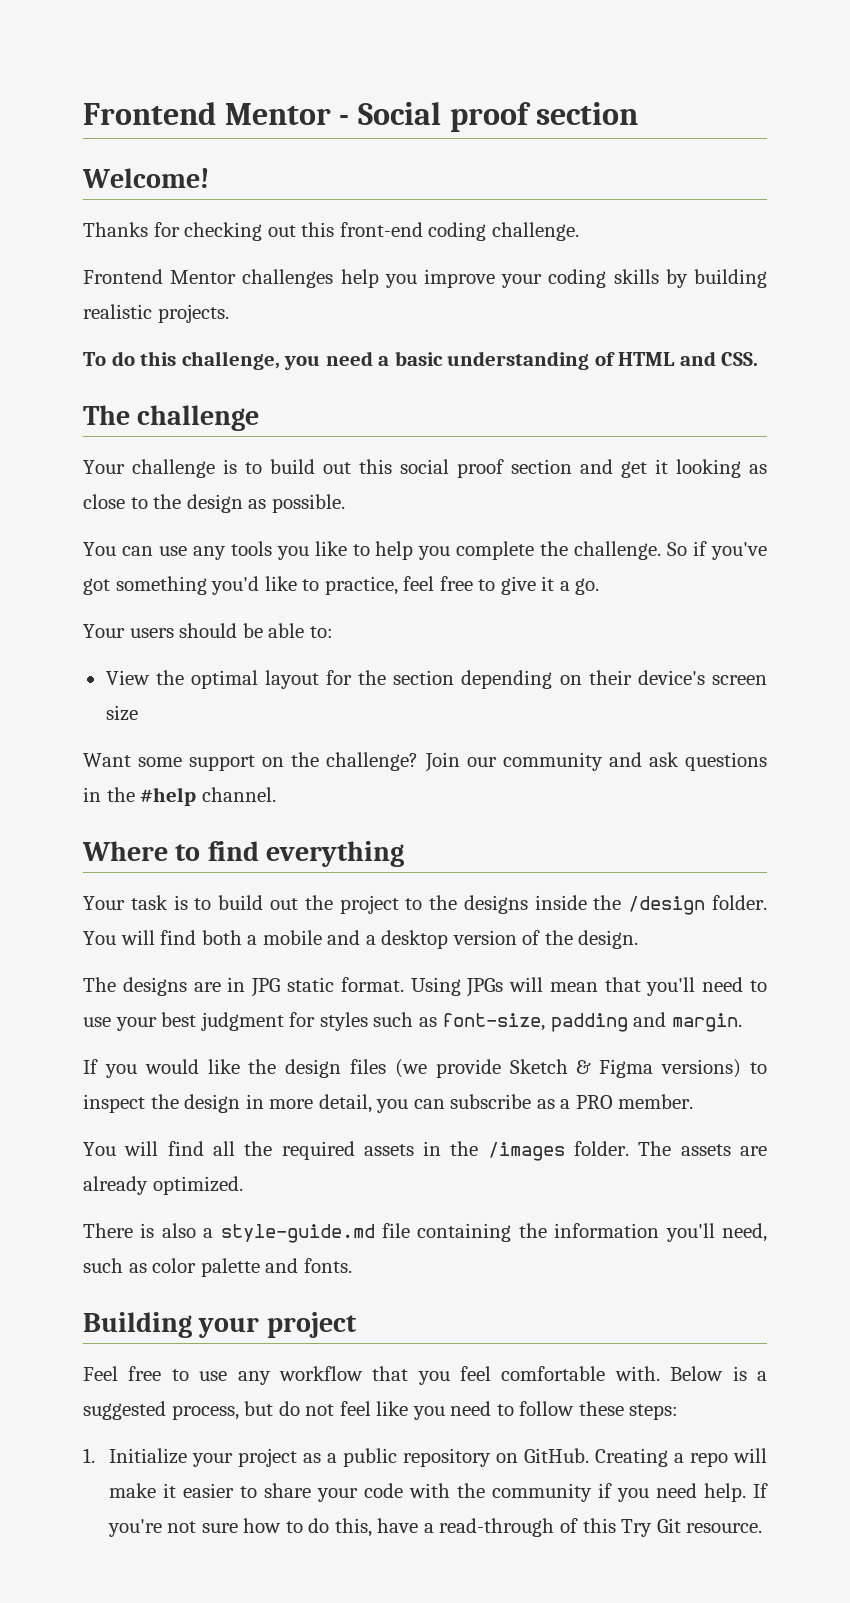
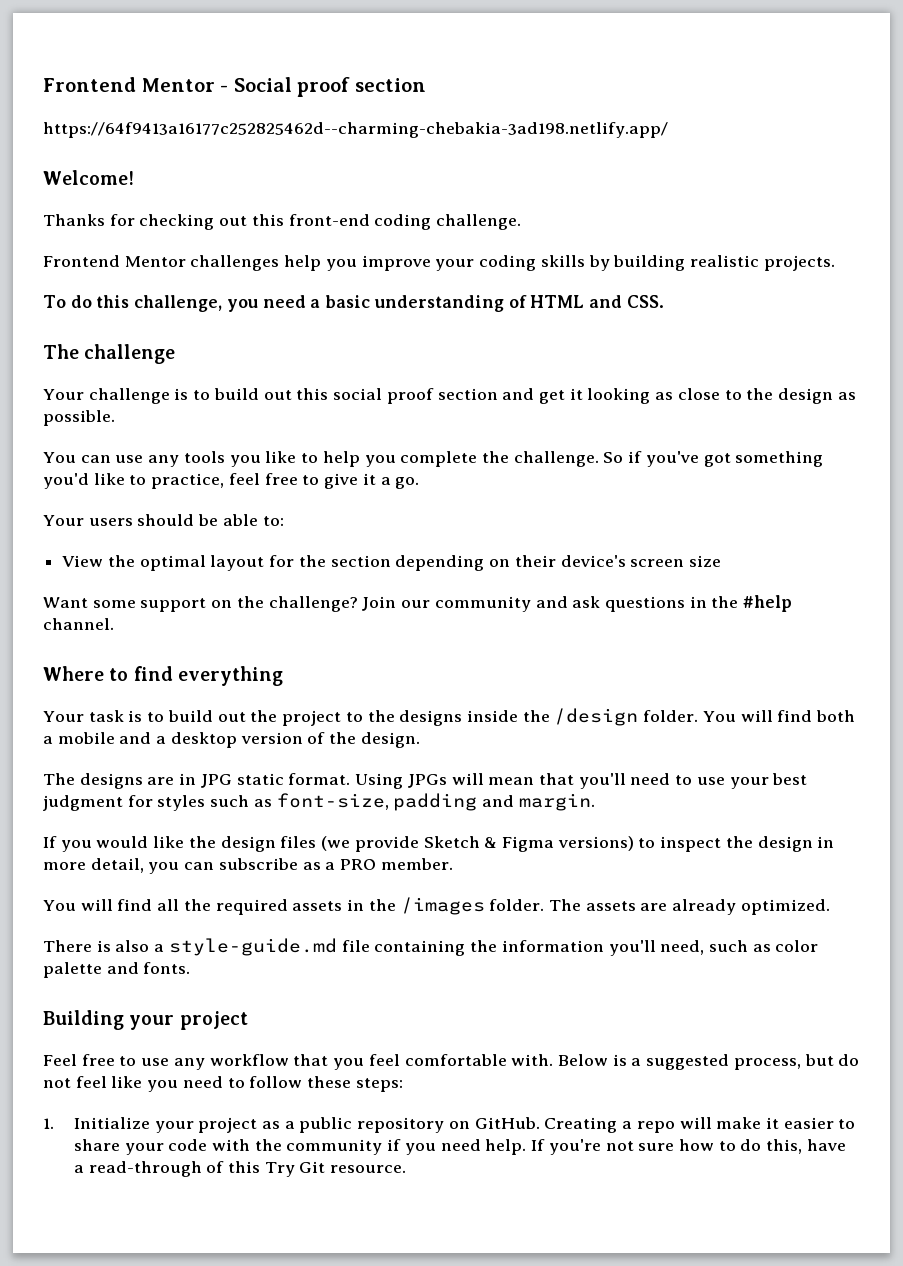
(639, 113) none -> [43,122,668,138] // https://64f9413a16177c252825462d--charming-chebakia-3ad198.netlify.app/

